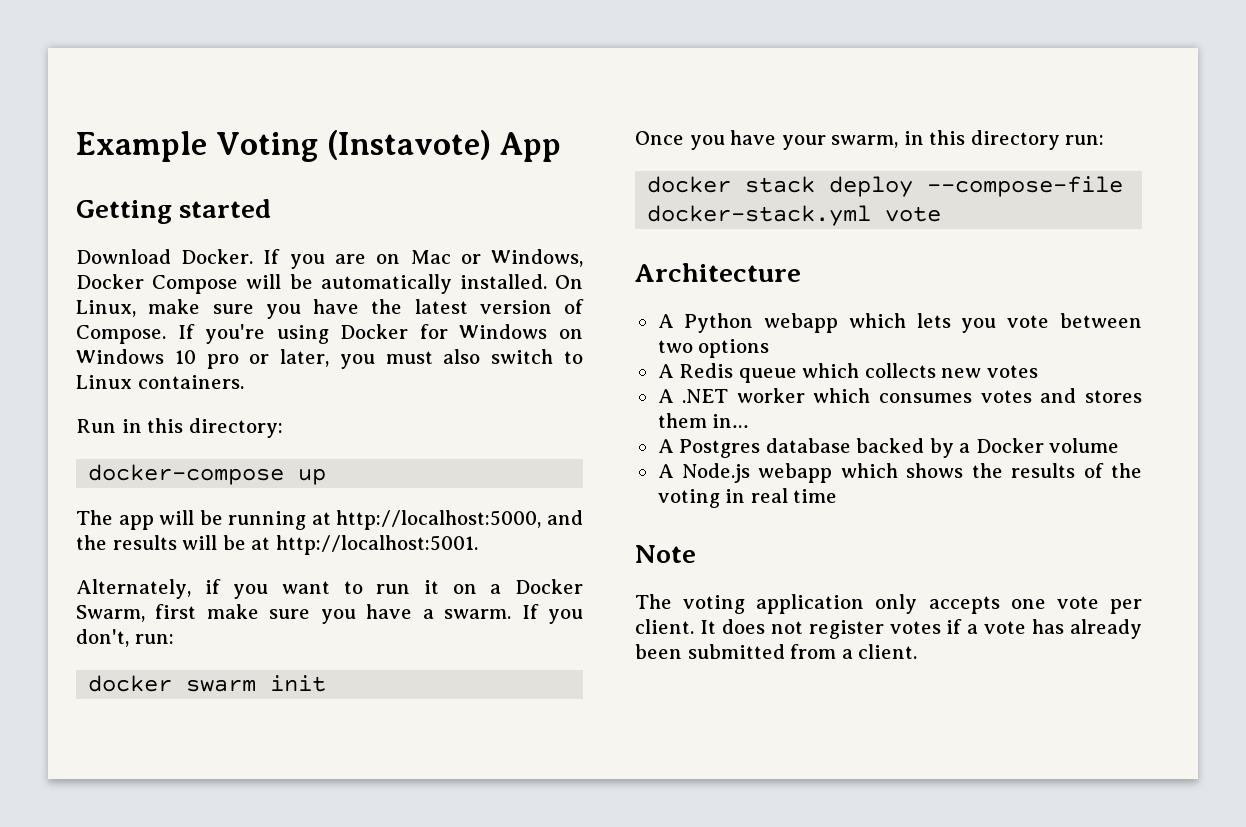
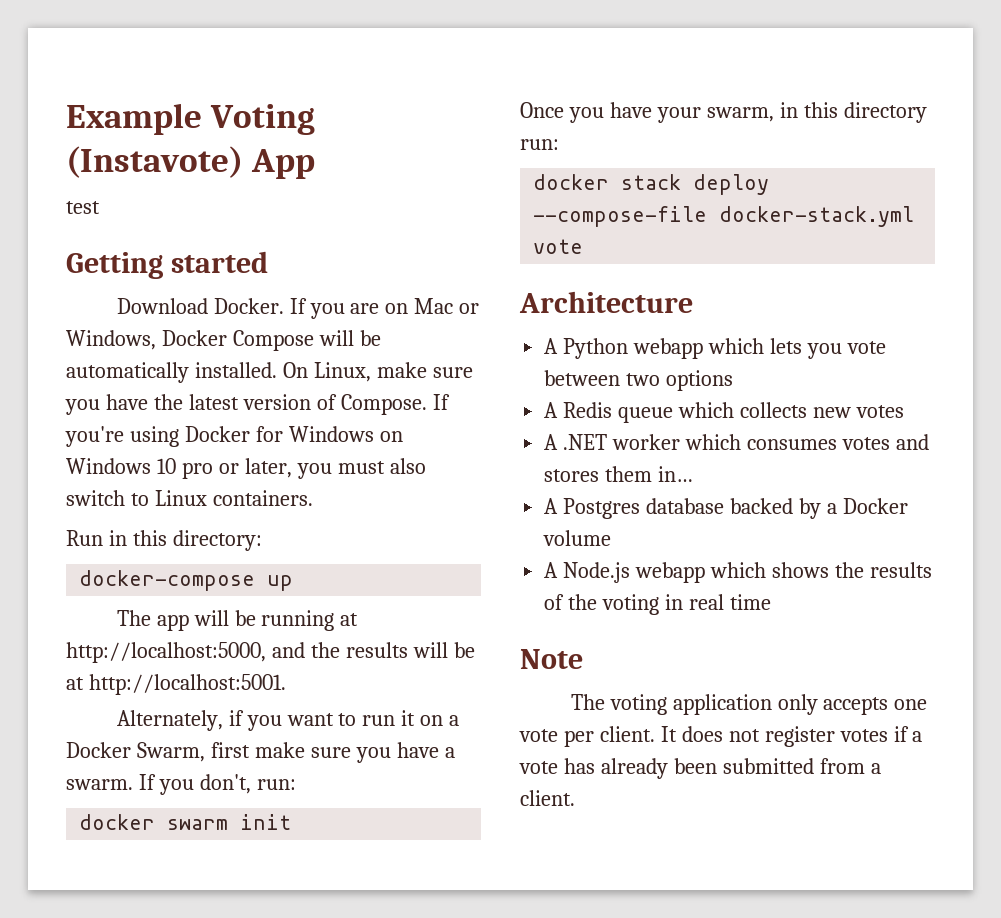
(561, 147) none -> [66,201,100,214] // test

